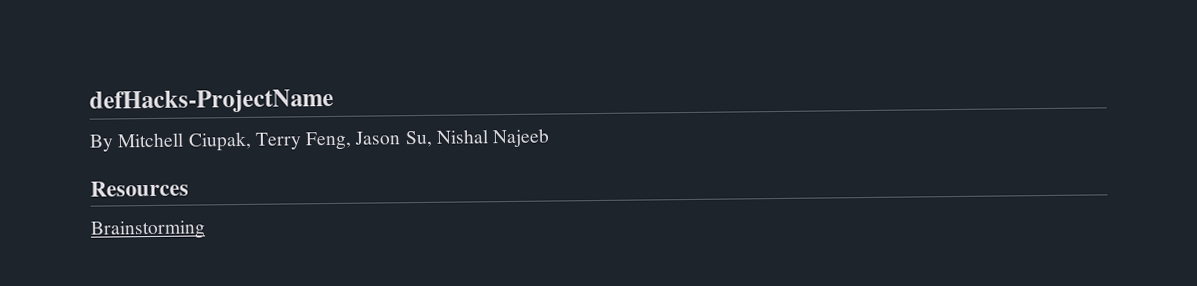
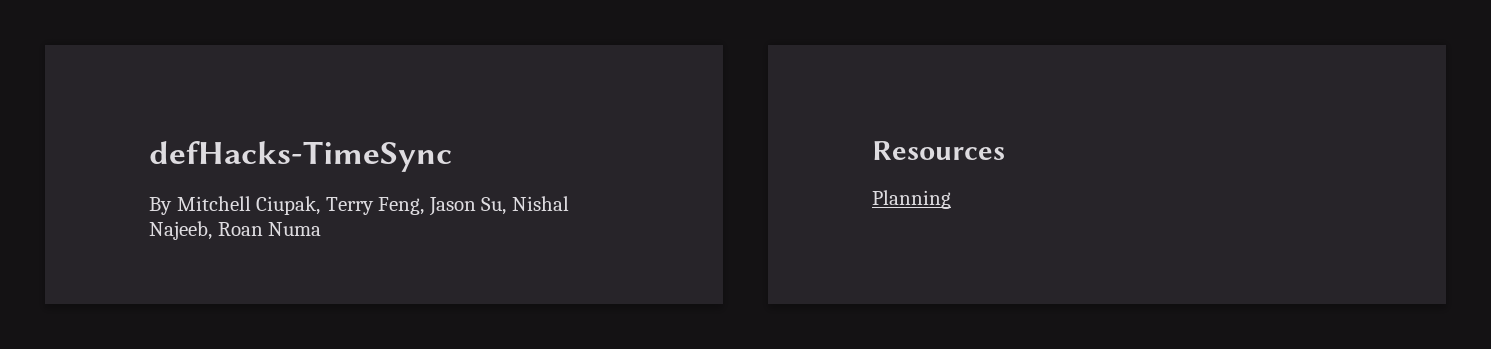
[89,88,334,114] defHacks-ProjectName -> [149,141,452,172] defHacks-TimeSync
[492,128,551,148] Najeeb -> [149,221,322,240] Najeeb, Roan Numa
[90,220,206,240] Brainstorming -> [872,190,951,209] Planning

